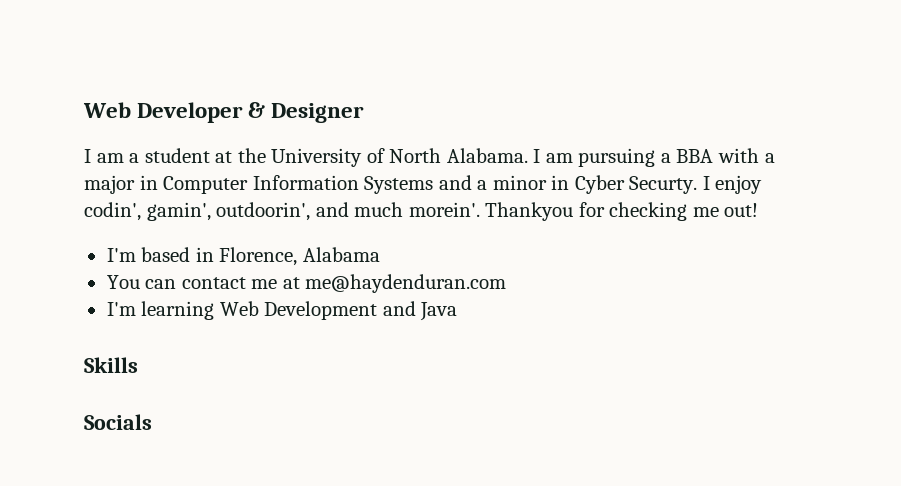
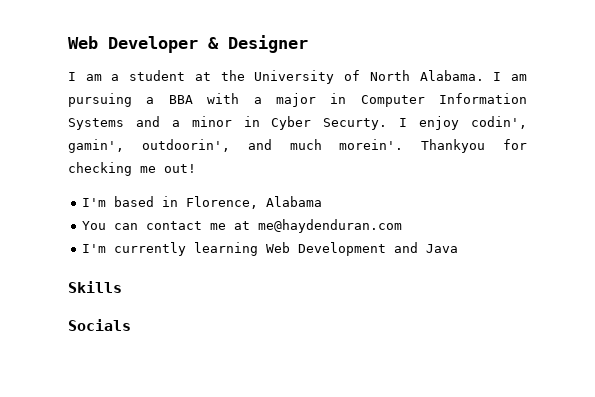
(136, 309) none -> [114,242,187,256] currently

